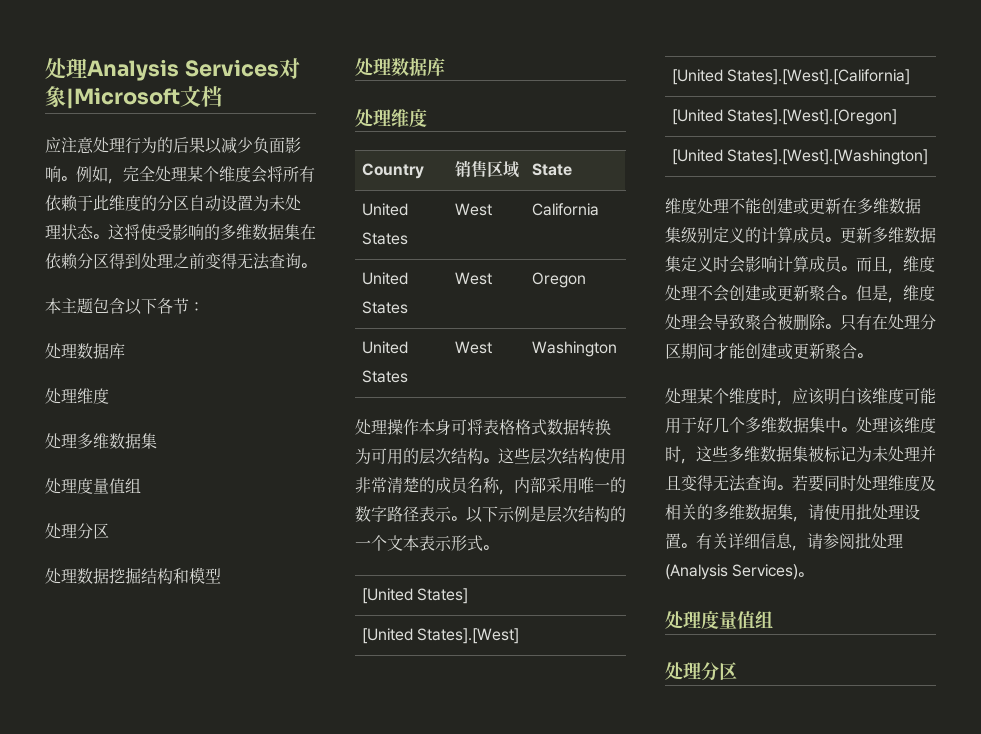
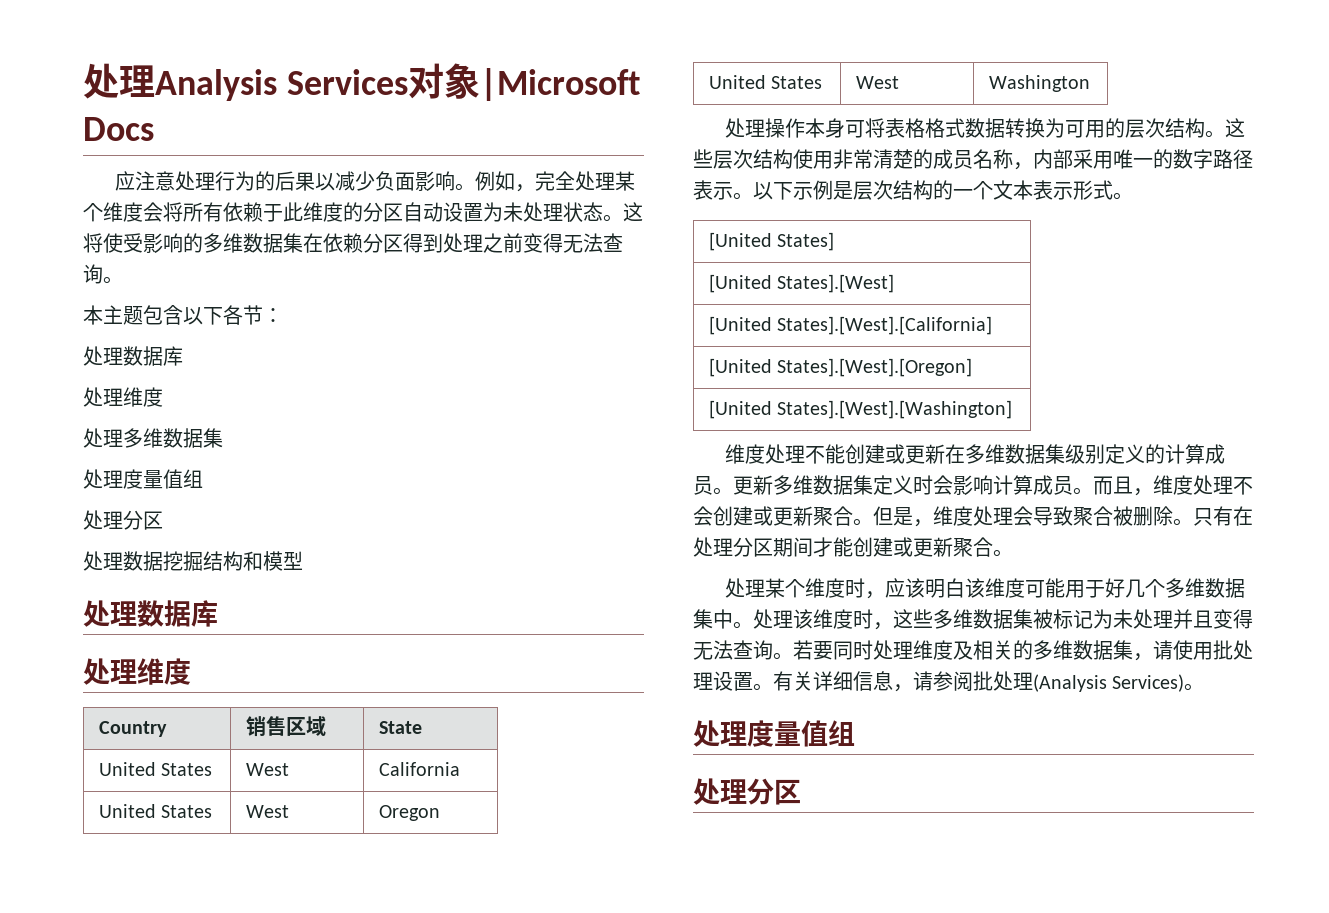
[180,86,222,107] 文档 -> [83,117,154,141] Docs

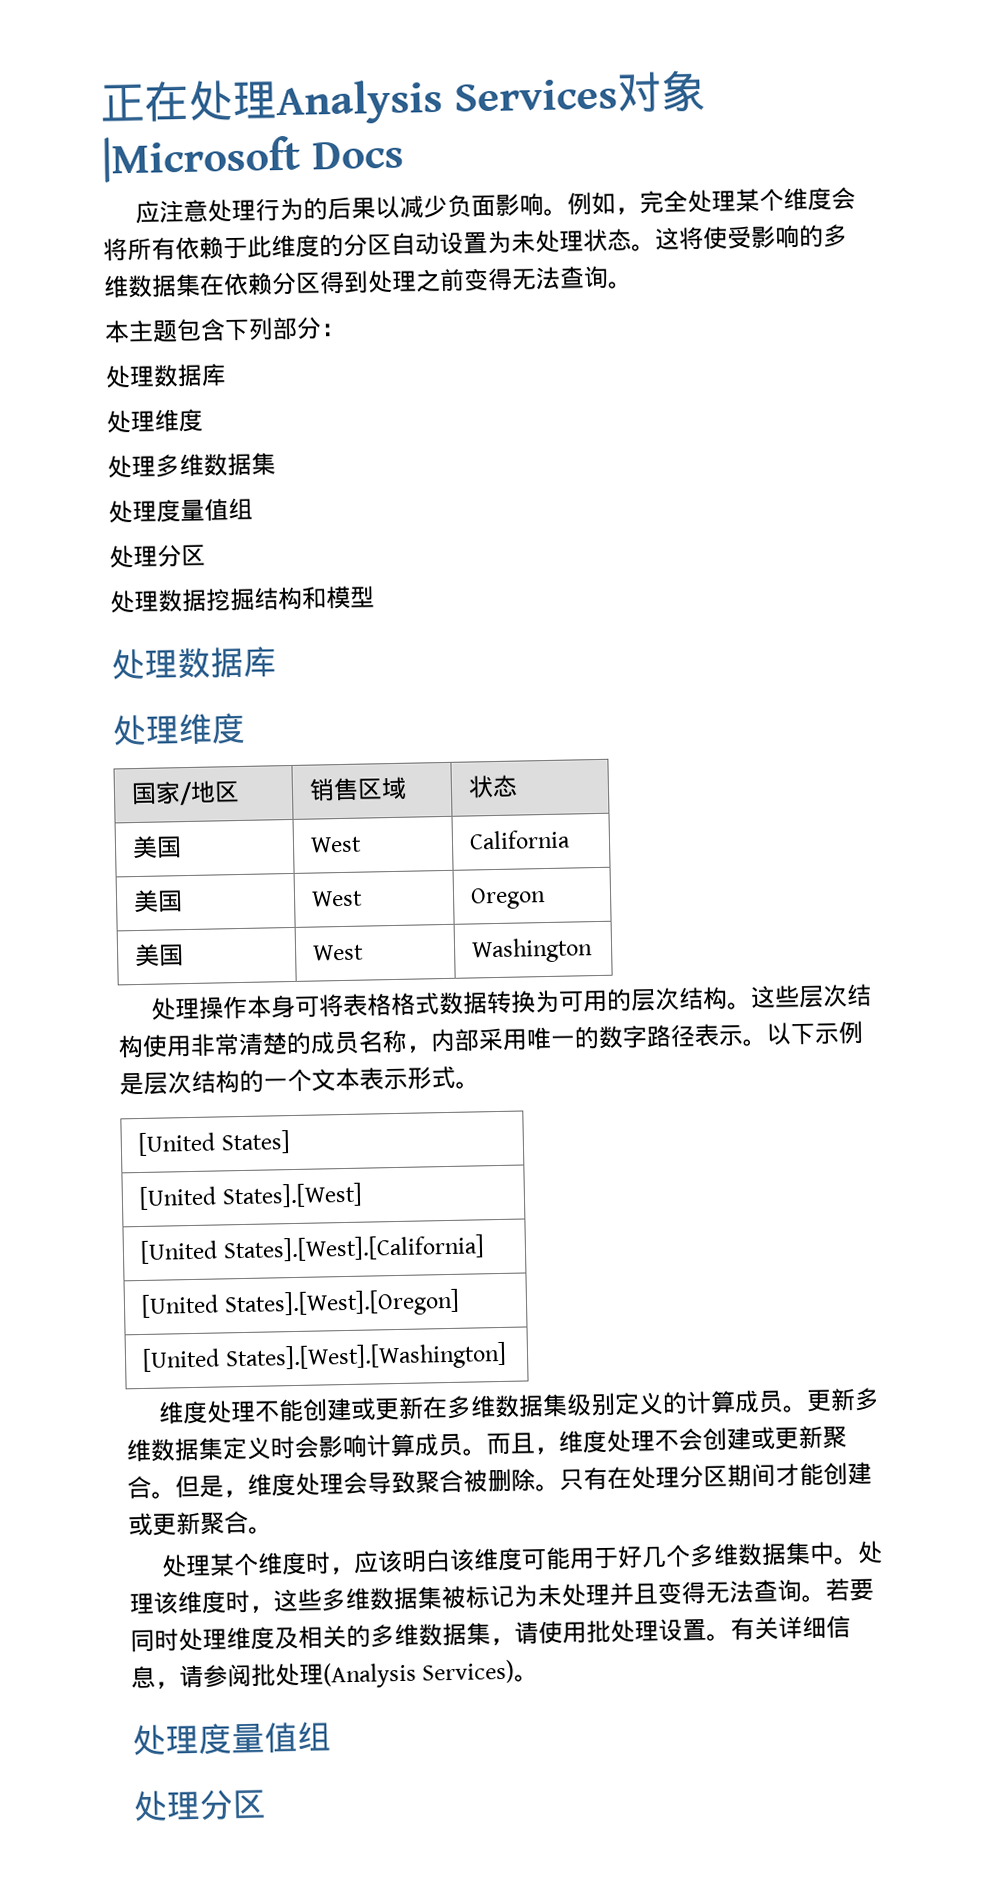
(83, 81) none -> [100,80,189,122] 正在
[183,305,263,325] 以下各节 -> [224,316,322,342] 下列部分
[98,721,167,737] Country -> [131,780,241,806] 国家/地区
[378,721,422,734] [98,762,213,776] State // United States -> [468,774,519,799] [132,835,183,860] 状态 // 美国
[98,804,213,818] United States -> [133,889,184,914] 美国
[708,75,823,89] United States -> [134,943,185,968] 美国

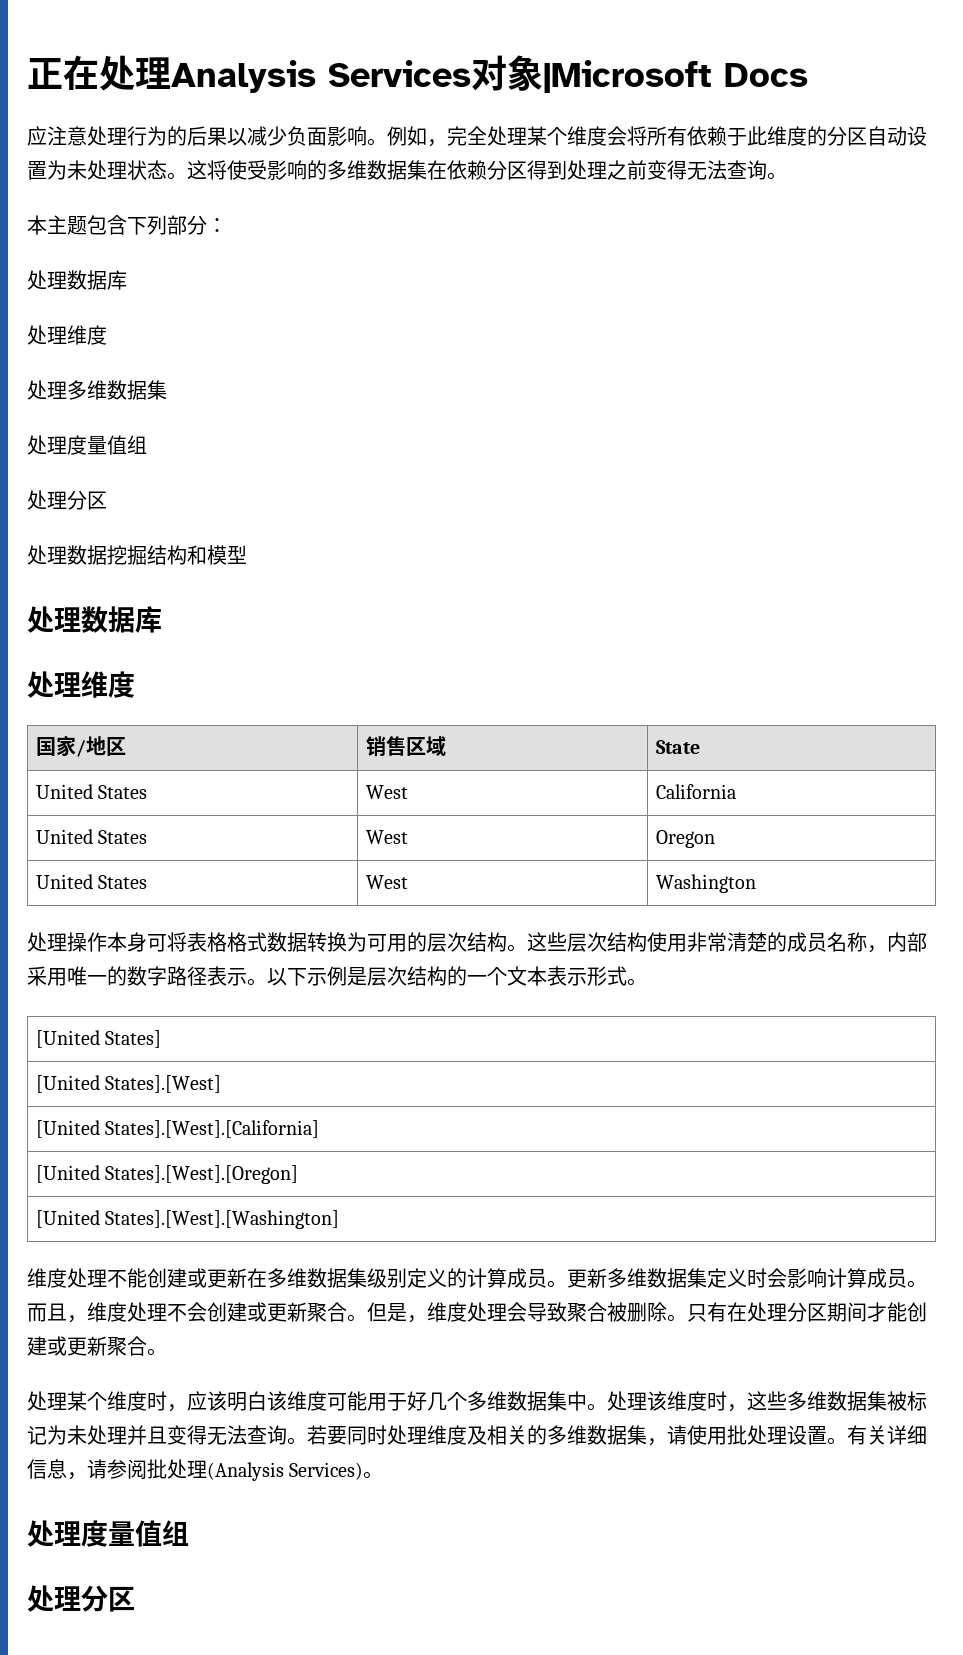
[468,774,519,799] [132,835,183,860] 状态 // 美国 -> [655,740,700,754] [35,784,148,799] State // United States
[133,889,184,914] 美国 -> [35,829,148,844] United States
[134,943,185,968] 美国 -> [35,874,148,889] United States

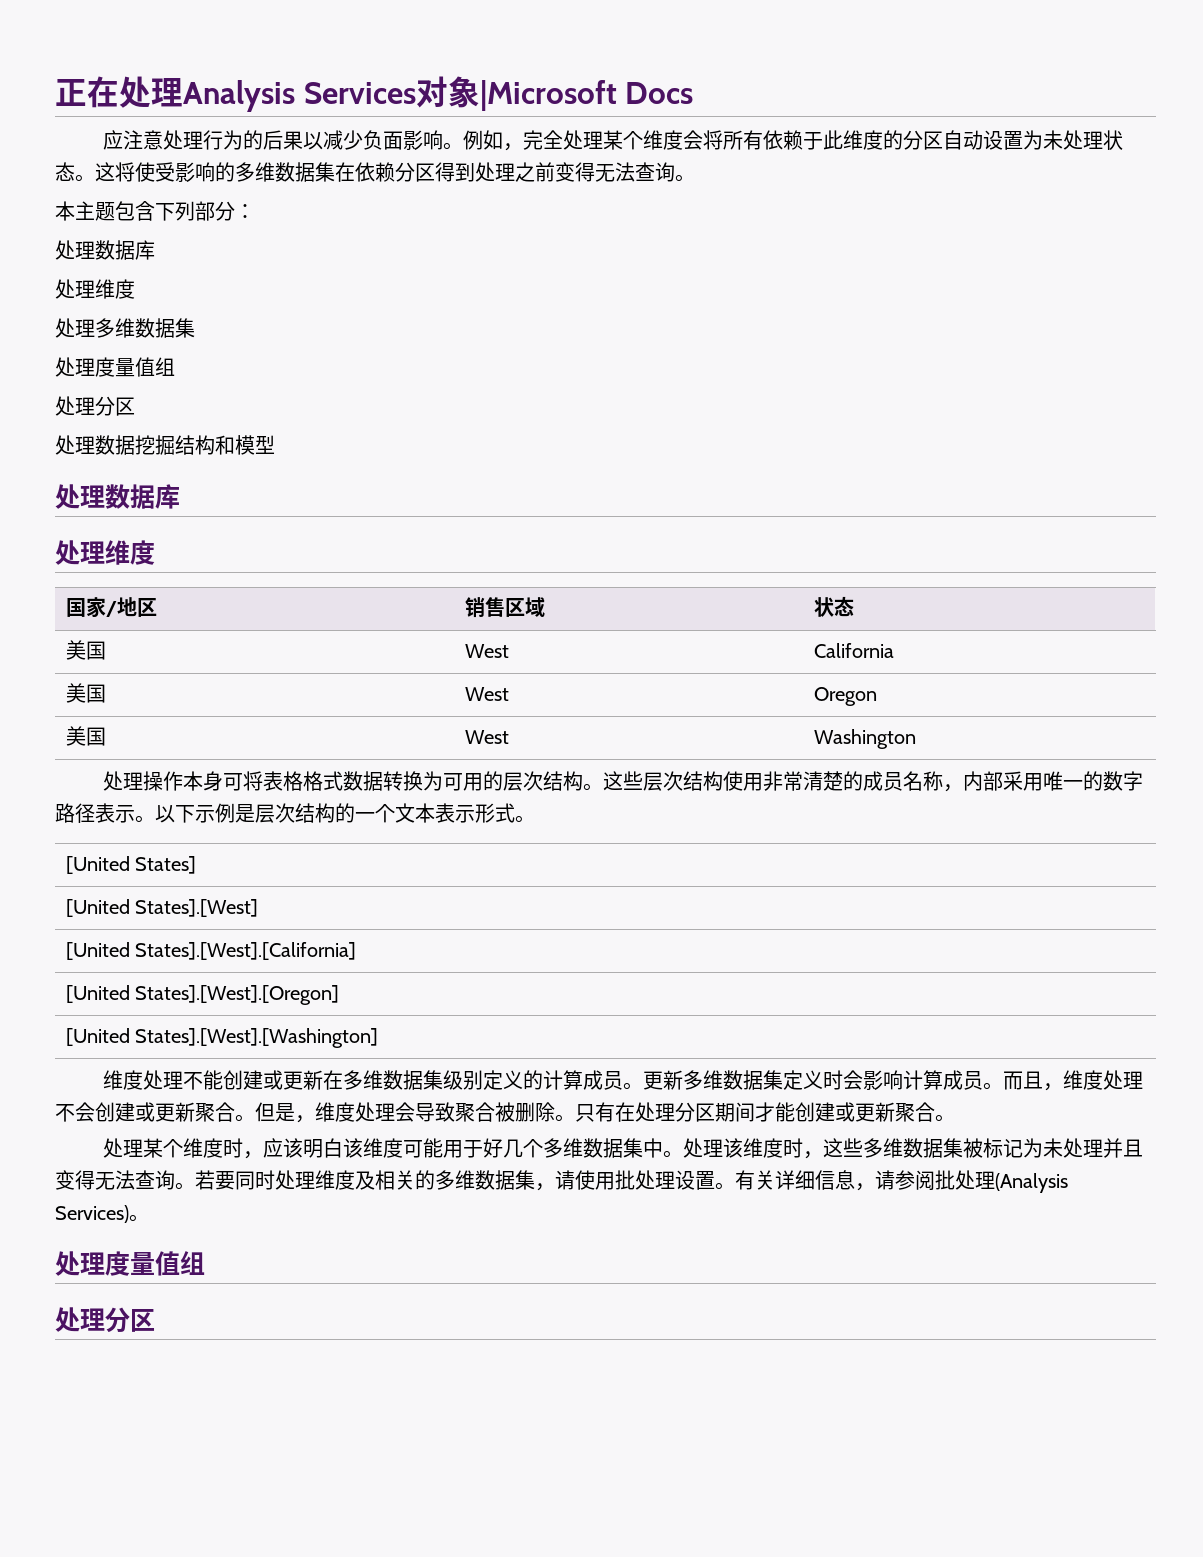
[655,740,700,754] [35,784,148,799] State // United States -> [813,596,854,617] [65,640,106,660] 状态 // 美国
[35,829,148,844] United States -> [65,683,106,703] 美国
[35,874,148,889] United States -> [65,726,106,746] 美国

